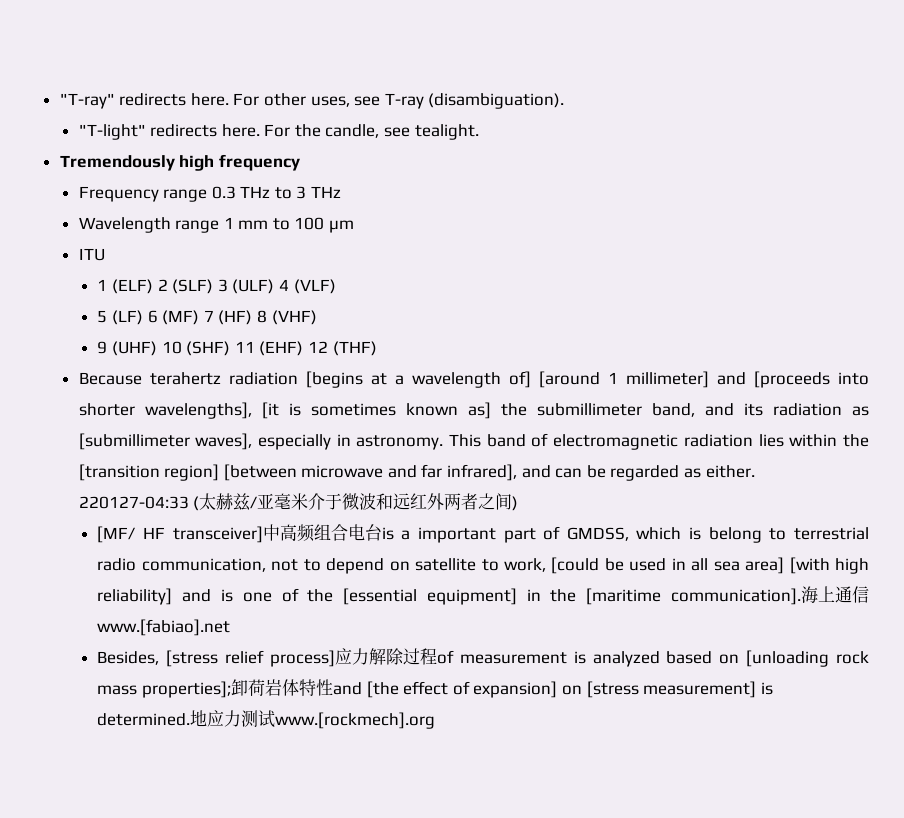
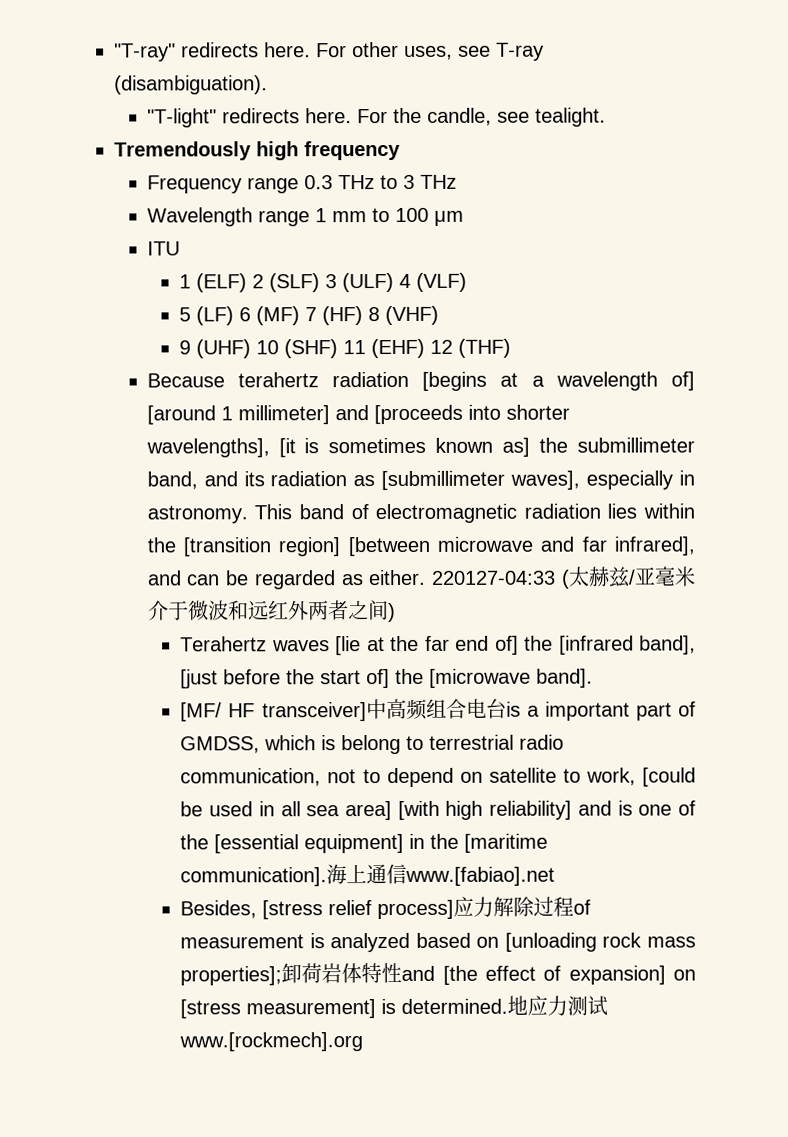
(519, 503) none -> [180,635,697,656] [180,668,594,689] // Terahertz waves [lie at the far end of] the [infrared band], [just before the start of] the [microwave band].

